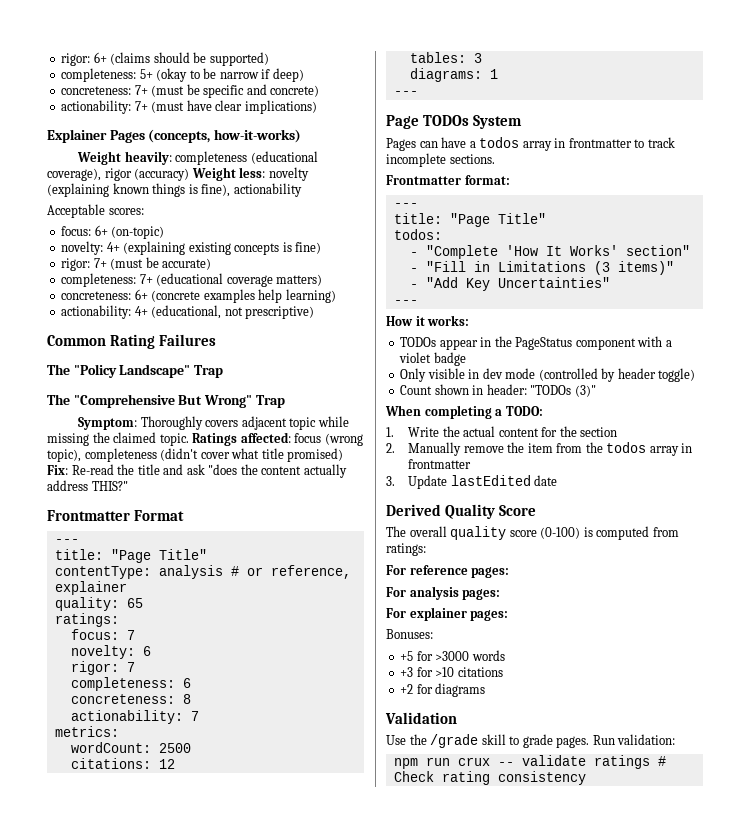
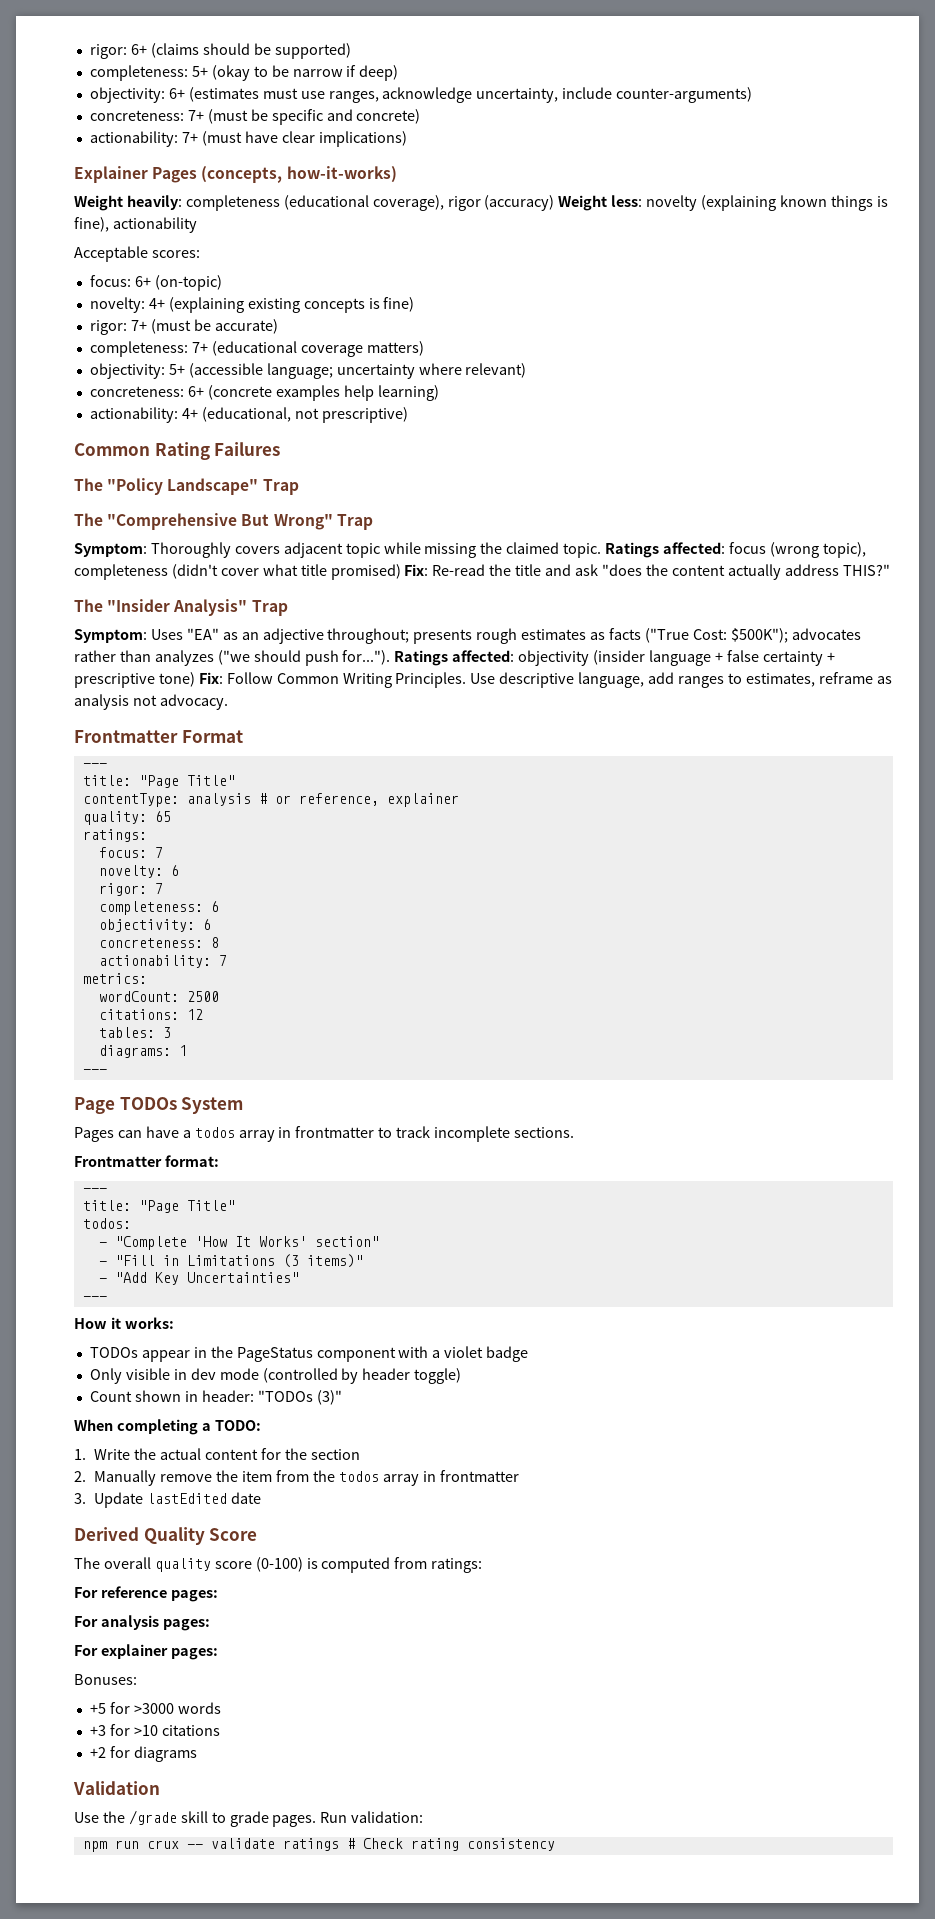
(304, 75) none -> [89,87,753,103] // objectivity: 6+ (estimates must use ranges, acknowledge uncertainty, include counter-arguments)
(323, 280) none -> [89,363,527,379] // objectivity: 5+ (accessible language; uncertainty where relevant)
(128, 486) none -> [74,599,288,616] [74,628,861,644] [74,650,835,666] [74,672,892,688] [74,694,228,710] // The "Insider Analysis" Trap // Symptom: Uses "EA" as an adjective throughout; presents rough estimates as facts ("True Cost: $500K"); advocates rather than analyzes ("we should push for..."). Ratings affected: objectivity (insider language + false certainty + prescriptive tone) Fix: Follow Common Writing Principles. Use descriptive language, add ranges to estimates, reframe as analysis not advocacy.
(191, 683) none -> [98,919,211,932] // objectivity: 6

